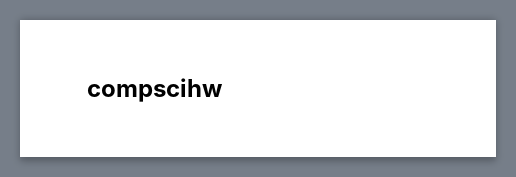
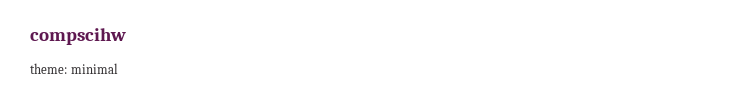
(223, 90) none -> [30,63,118,74] // theme: minimal

